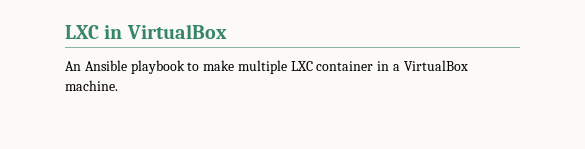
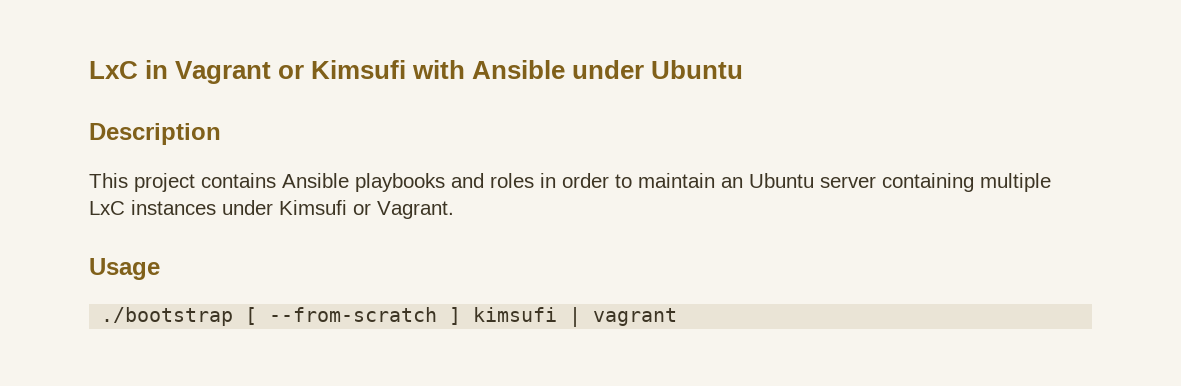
[65,24,227,39] [65,60,468,74] [65,80,118,91] LXC in VirtualBox // An Ansible playbook to make multiple LXC container in a VirtualBox machine. -> [89,60,744,84] [89,123,221,145] [89,173,1051,192] [89,200,454,219] [89,258,160,280] [101,307,678,327] LxC in Vagrant or Kimsufi with Ansible under Ubuntu // Description // This project contains Ansible playbooks and roles in order to maintain an Ubuntu server containing multiple LxC instances under Kimsufi or Vagrant. // Usage // ./bootstrap [ --from-scratch ] kimsufi | vagrant

